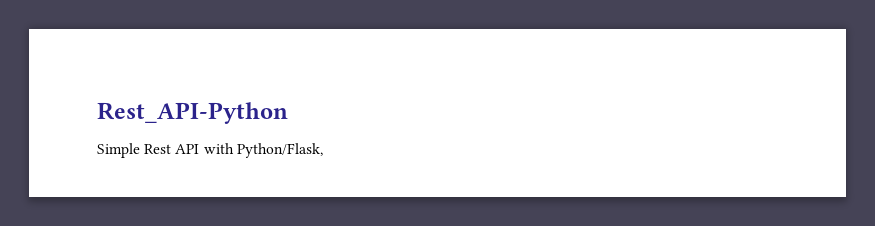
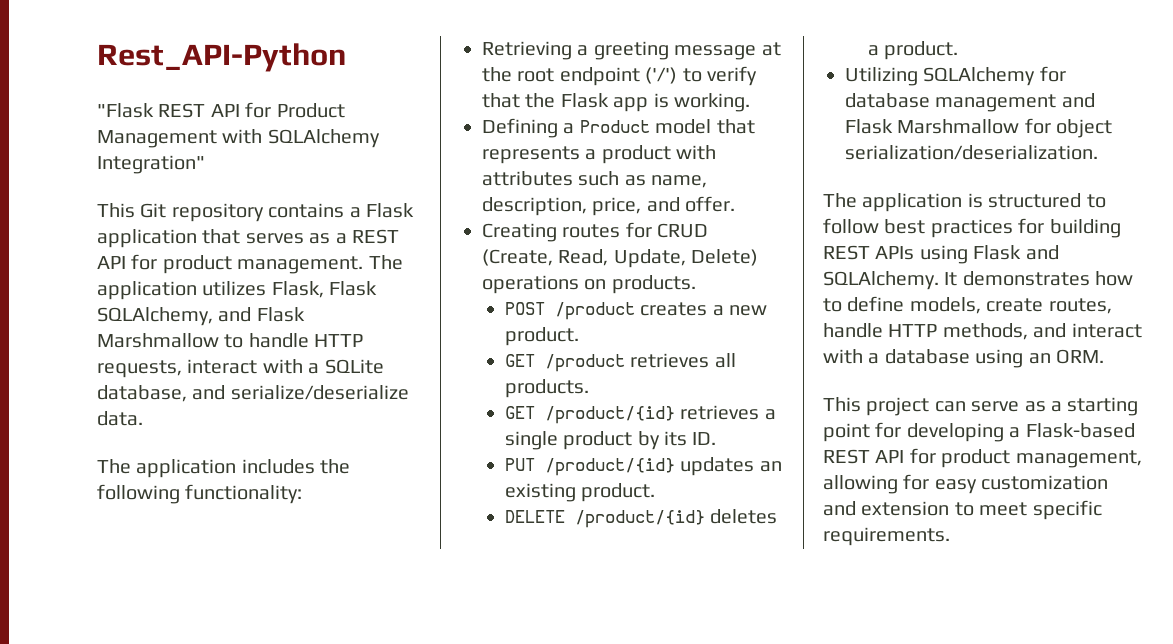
[97,143,323,158] Simple Rest API with Python/Flask, -> [97,102,345,118] [97,129,380,148] [97,155,205,174] [97,203,414,222] [97,229,399,248] [97,254,403,274] [97,281,378,300] [97,307,305,326] [97,333,364,348] [97,359,384,378] [97,385,409,402] [97,411,143,426] [97,459,351,478] [97,484,303,504] [482,41,781,60] [482,66,757,86] [482,93,750,112] [482,118,755,138] [482,145,717,164] [482,171,708,188] [482,196,736,216] [482,222,709,242] [482,249,759,268] [482,275,696,294] [504,302,767,320] [504,327,579,346] [504,353,736,372] [504,379,589,398] [504,405,776,424] [504,431,717,450] [504,457,782,476] [504,483,656,502] [504,509,778,528] [867,41,959,60] [845,66,1066,86] [845,93,1095,112] [845,118,1113,138] [845,145,1098,160] [823,193,1106,212] [823,218,1121,238] [823,245,1059,264] [823,271,1134,290] [823,296,1112,314] [823,323,1142,340] [823,349,1104,368] [823,397,1139,416] [823,422,1135,442] [823,448,1142,468] [823,474,1109,494] [823,500,1102,520] [823,527,950,546] "Flask REST API for Product Management with SQLAlchemy Integration" // This Git repository contains a Flask application that serves as a REST API for product management. The application utilizes Flask, Flask SQLAlchemy, and Flask Marshmallow to handle HTTP requests, interact with a SQLite database, and serialize/deserialize data. // The application includes the following functionality: // Retrieving a greeting message at the root endpoint ('/') to verify that the Flask app is working. // Defining a Product model that represents a product with attributes such as name, description, price, and offer. // Creating routes for CRUD (Create, Read, Update, Delete) operations on products. // POST /product creates a new product. // GET /product retrieves all products. // GET /product/{id} retrieves a single product by its ID. // PUT /product/{id} updates an existing product. // DELETE /product/{id} deletes a product. // Utilizing SQLAlchemy for database management and Flask Marshmallow for object serialization/deserialization. // The application is structured to follow best practices for building REST APIs using Flask and SQLAlchemy. It demonstrates how to define models, create routes, handle HTTP methods, and interact with a database using an ORM. // This project can serve as a starting point for developing a Flask-based REST API for product management, allowing for easy customization and extension to meet specific requirements.

